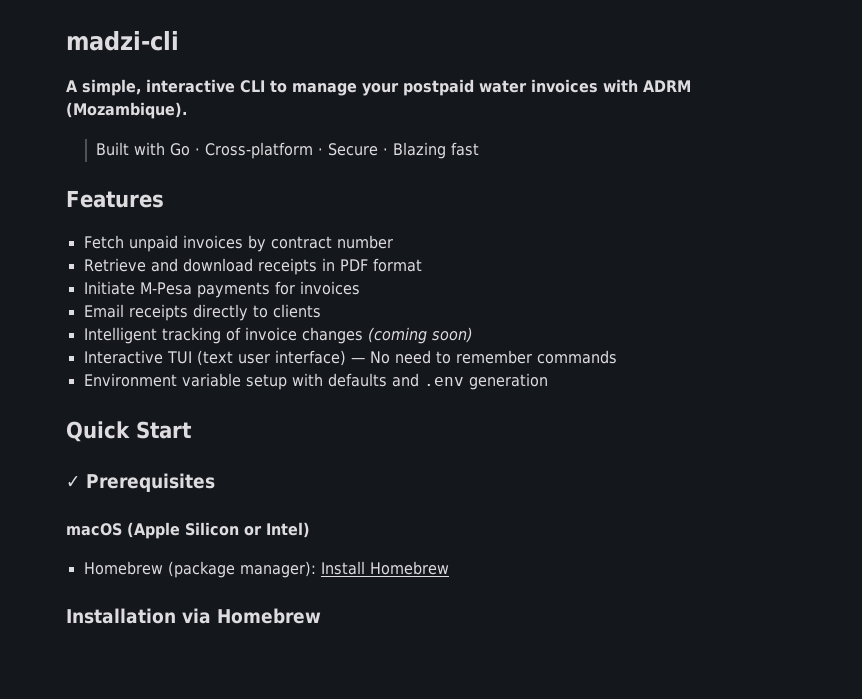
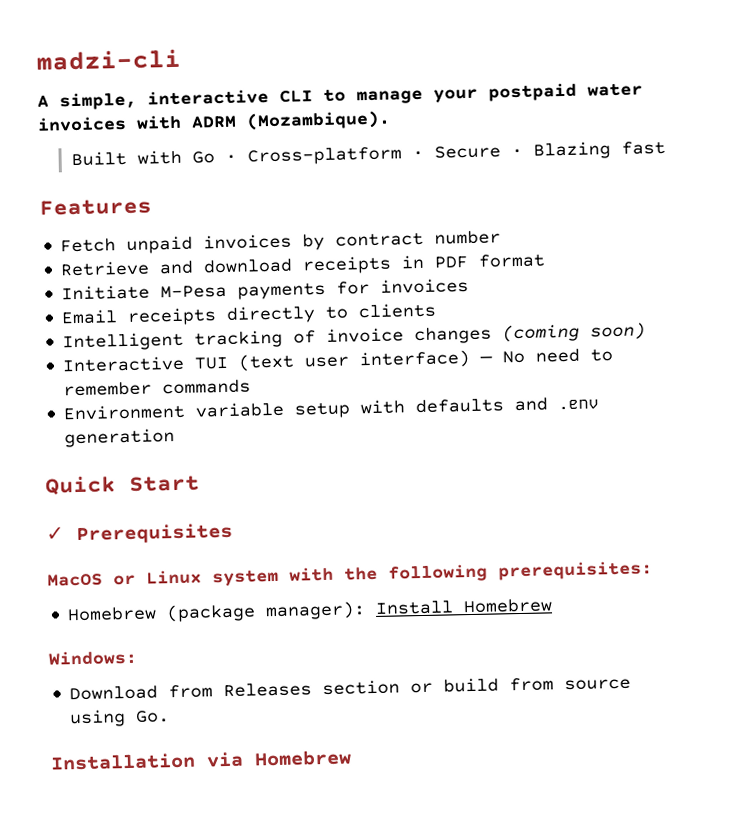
[66,522,310,539] macOS (Apple Silicon or Intel) -> [47,560,653,587] MacOS or Linux system with the following prerequisites:
(449, 568) none -> [48,649,137,666] [69,677,632,701] [69,709,171,728] // Windows: // Download from Releases section or build from source using Go.

